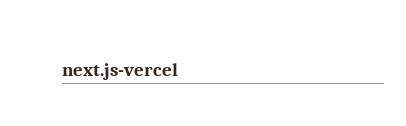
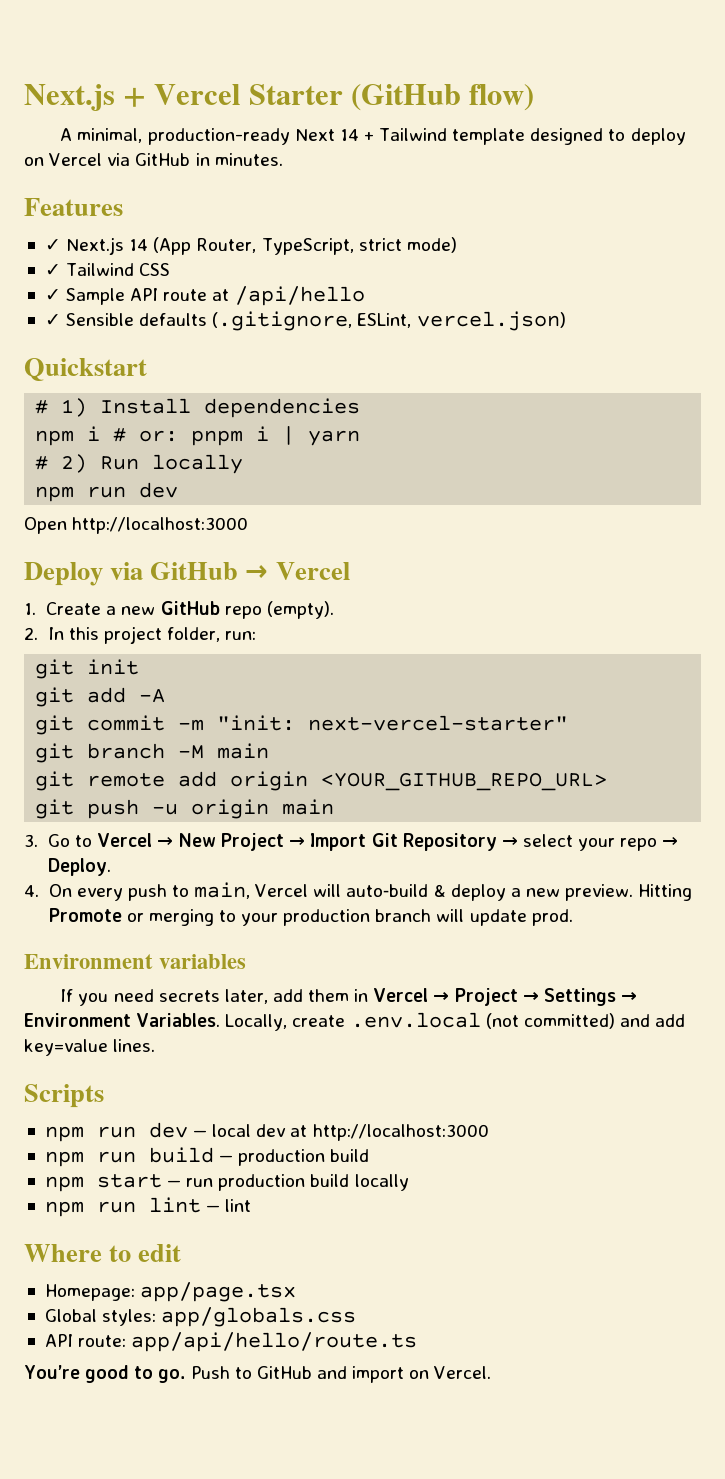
[62,63,178,80] next.js-vercel -> [24,84,535,111] [60,128,686,145] [24,153,283,166] [24,198,123,216] [44,237,457,255] [44,263,171,276] [44,286,365,306] [44,311,566,331] [24,358,147,381] [35,398,361,418] [35,426,361,446] [35,454,244,474] [35,482,179,502] [24,517,249,534] [24,562,350,586] [24,601,334,619] [24,626,257,644] [35,659,140,679] [35,687,166,707] [35,715,569,735] [35,743,270,763] [35,771,608,791] [35,799,335,819] [24,833,679,851] [47,858,111,876] [24,882,693,901] [48,908,573,926] [24,954,247,969] [60,988,637,1006] [24,1012,686,1031] [24,1039,156,1056] [24,1084,104,1108] [44,1122,489,1142] [44,1147,370,1167] [44,1174,409,1192] [44,1197,252,1217] [24,1244,182,1262] [44,1282,297,1302] [44,1307,357,1327] [44,1332,418,1352] [24,1365,492,1383] Next.js + Vercel Starter (GitHub flow) // A minimal, production-ready Next 14 + Tailwind template designed to deploy on Vercel via GitHub in minutes. // Features // ✓ Next.js 14 (App Router, TypeScript, strict mode) // ✓ Tailwind CSS // ✓ Sample API route at /api/hello // ✓ Sensible defaults (.gitignore, ESLint, vercel.json) // Quickstart // # 1) Install dependencies // npm i # or: pnpm i | yarn // # 2) Run locally // npm run dev // Open http://localhost:3000 // Deploy via GitHub → Vercel // 1. Create a new GitHub repo (empty). // 2. In this project folder, run: // git init // git add -A // git commit -m "init: next-vercel-starter" // git branch -M main // git remote add origin <YOUR_GITHUB_REPO_URL> // git push -u origin main // 3. Go to Vercel → New Project → Import Git Repository → select your repo → Deploy. // 4. On every push to main, Vercel will auto‑build & deploy a new preview. Hitting Promote or merging to your production branch will update prod. // Environment variables // If you need secrets later, add them in Vercel → Project → Settings → Environment Variables. Locally, create .env.local (not committed) and add key=value lines. // Scripts // npm run dev — local dev at http://localhost:3000 // npm run build — production build // npm start — run production build locally // npm run lint — lint // Where to edit // Homepage: app/page.tsx // Global styles: app/globals.css // API route: app/api/hello/route.ts // You’re good to go. Push to GitHub and import on Vercel.

